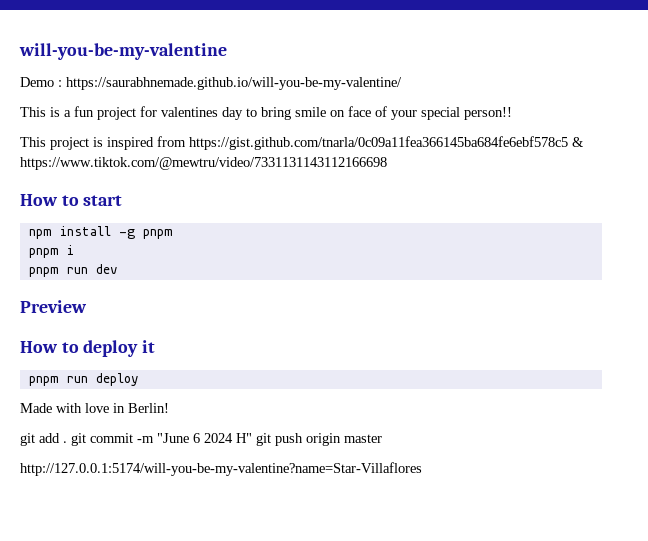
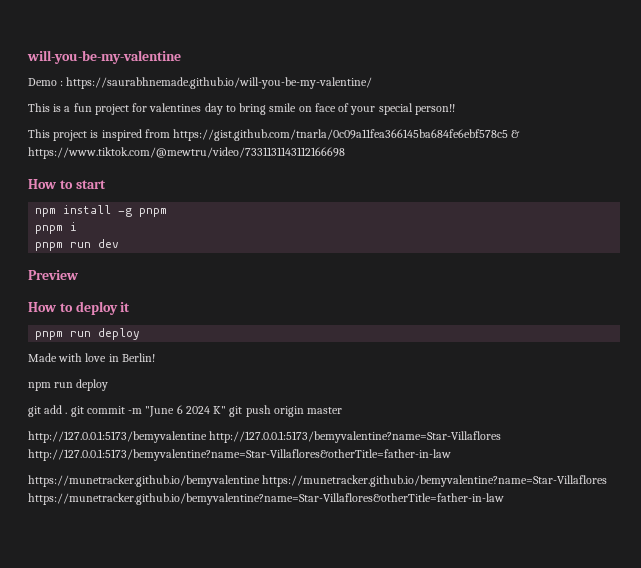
(169, 408) none -> [28,379,109,391] // npm run deploy
[236,433,252,443] H" -> [213,406,227,414] K"
[20,462,422,476] http://127.0.0.1:5174/will-you-be-my-valentine?name=Star-Villaflores -> [28,431,502,443] [28,449,451,461] [28,475,608,487] [28,493,504,505] http://127.0.0.1:5173/bemyvalentine http://127.0.0.1:5173/bemyvalentine?name=Star-Villaflores http://127.0.0.1:5173/bemyvalentine?name=Star-Villaflores&otherTitle=father-in-law // https://munetracker.github.io/bemyvalentine https://munetracker.github.io/bemyvalentine?name=Star-Villaflores https://munetracker.github.io/bemyvalentine?name=Star-Villaflores&otherTitle=father-in-law

